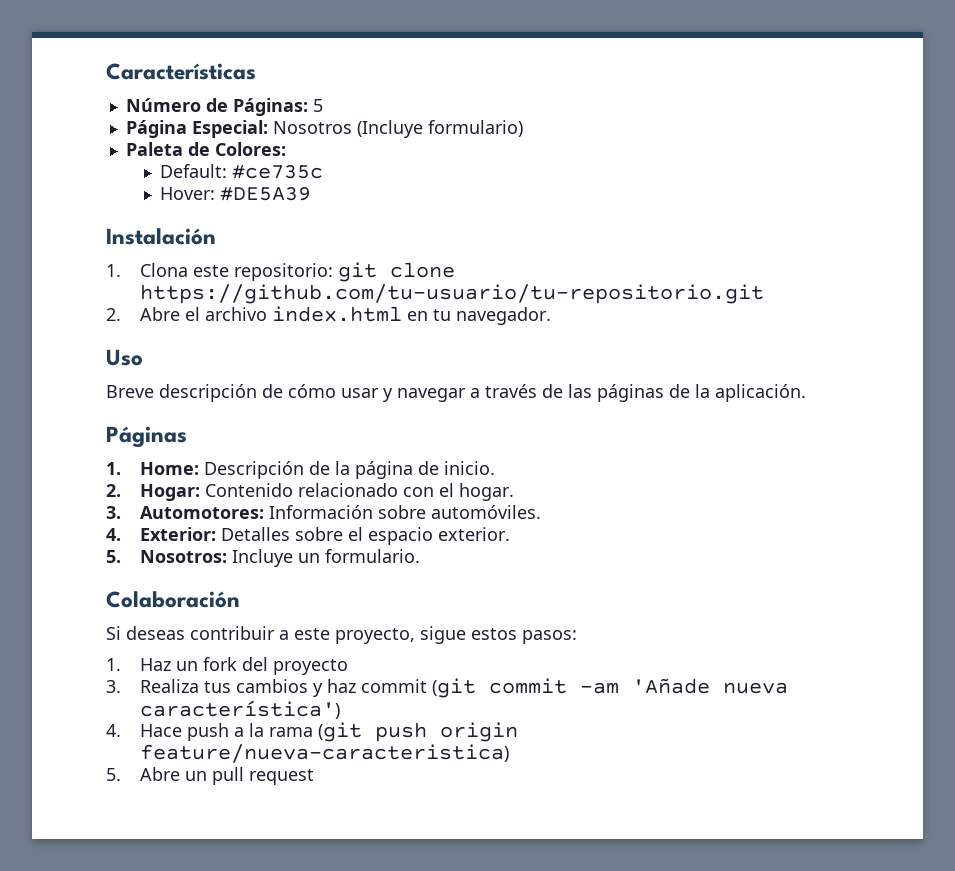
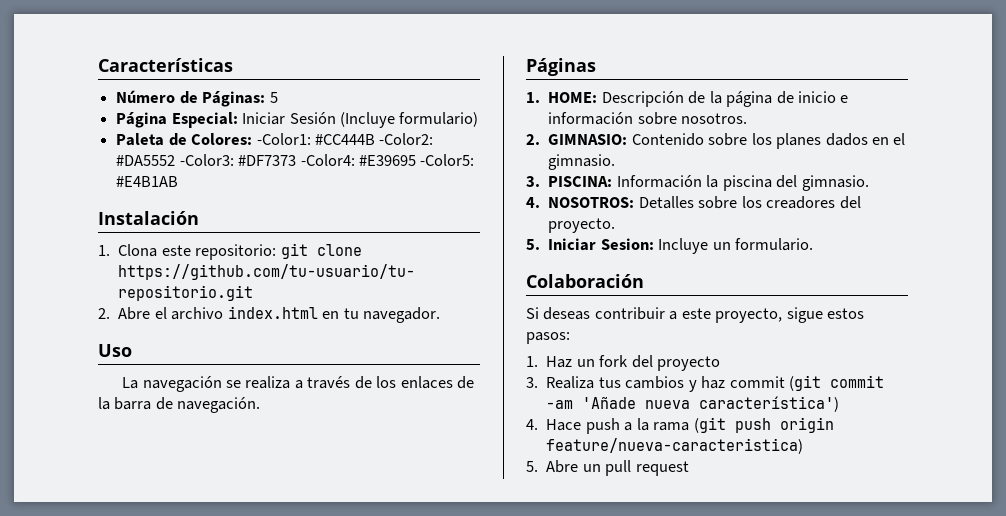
[272,121,352,134] Nosotros -> [242,112,336,125] Iniciar Sesión
[159,164,323,179] [159,187,311,201] // Default: #ce735c // Hover: #DE5A39 -> [256,133,434,145] [116,154,475,166] [116,176,179,187] -Color1: #CC444B -Color2: #DA5552 -Color3: #DF7373 -Color4: #E39695 -Color5: #E4B1AB
[106,384,806,402] Breve descripción de cómo usar y navegar a través de las páginas de la aplicación. -> [122,376,475,392] [98,397,261,413] La navegación se realiza a través de los enlaces de la barra de navegación.
[140,462,200,475] Home: -> [548,92,598,103] HOME:
[444,461,496,475] [106,483,515,501] [106,505,542,519] [106,527,217,541] inicio. // 2. Hogar: Contenido relacionado con el hogar. // 3. Automotores: Información sobre automóviles. // 4. Exterior: -> [797,91,849,103] [548,112,748,125] [526,133,906,149] [548,154,616,170] [526,175,869,191] [526,197,635,208] inicio e información sobre nosotros. // 2. GIMNASIO: Contenido sobre los planes dados en el gimnasio. // 3. PISCINA: Información la piscina del gimnasio. // 4. NOSOTROS:
[348,527,511,545] [106,550,228,563] el espacio exterior. // 5. Nosotros: -> [741,196,861,209] [548,218,616,233] [526,238,654,251] los creadores del proyecto. // 5. Iniciar Sesion:

